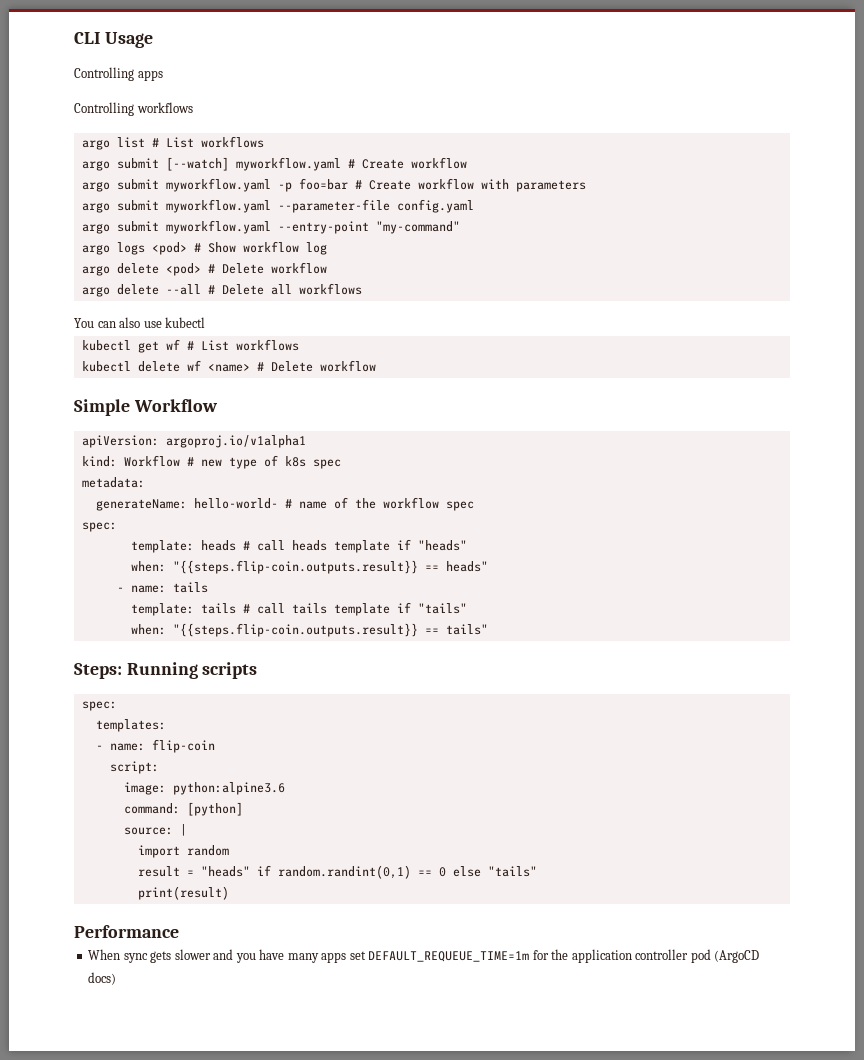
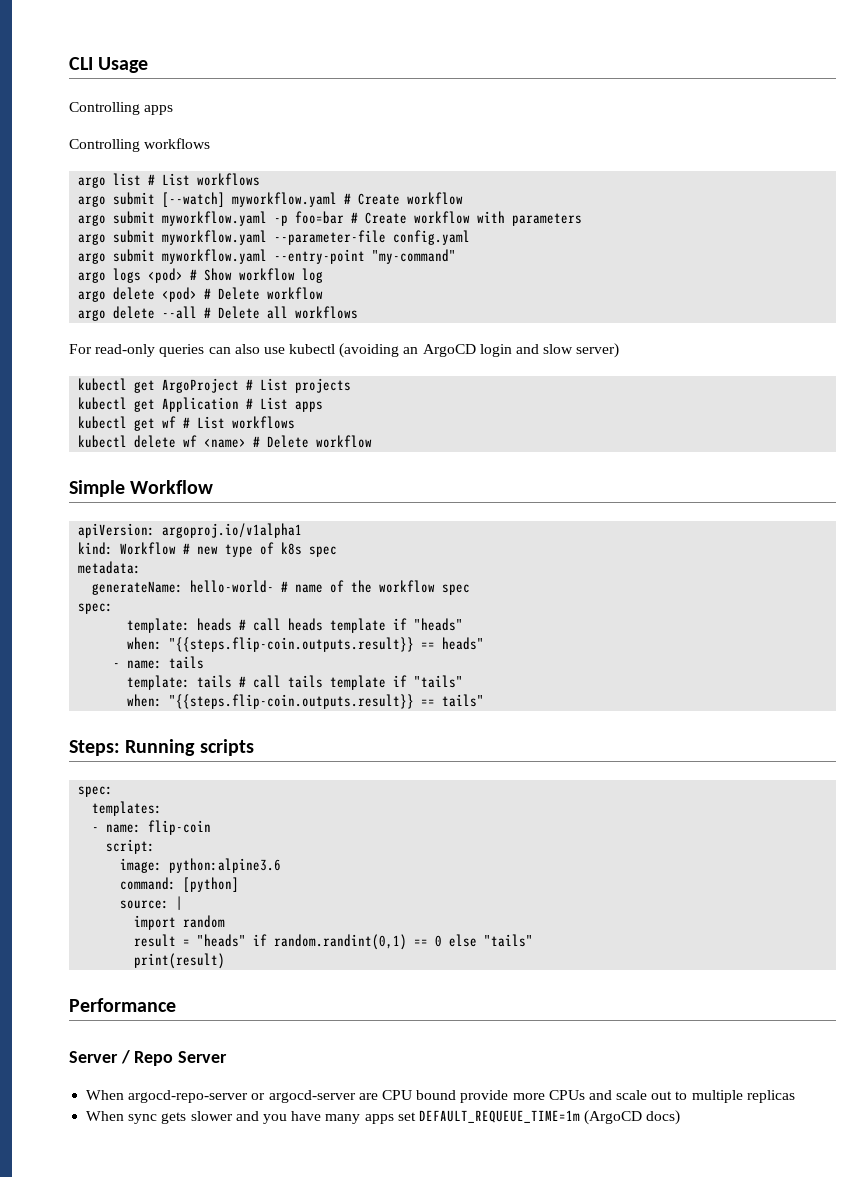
[74,318,94,328] You -> [69,344,205,357] For read-only queries
(206, 322) none -> [339,343,620,358] [78,378,352,393] [78,397,324,412] (avoiding an ArgoCD login and slow server) // kubectl get ArgoProject # List projects // kubectl get Application # List apps
(179, 931) none -> [69,1050,228,1066] [86,1090,795,1103] // Server / Repo Server // When argocd-repo-server or argocd-server are CPU bound provide more CPUs and scale out to multiple replicas
[532,949,711,963] for the application controller pod -> (580, 1116) none

